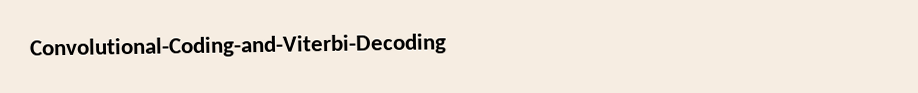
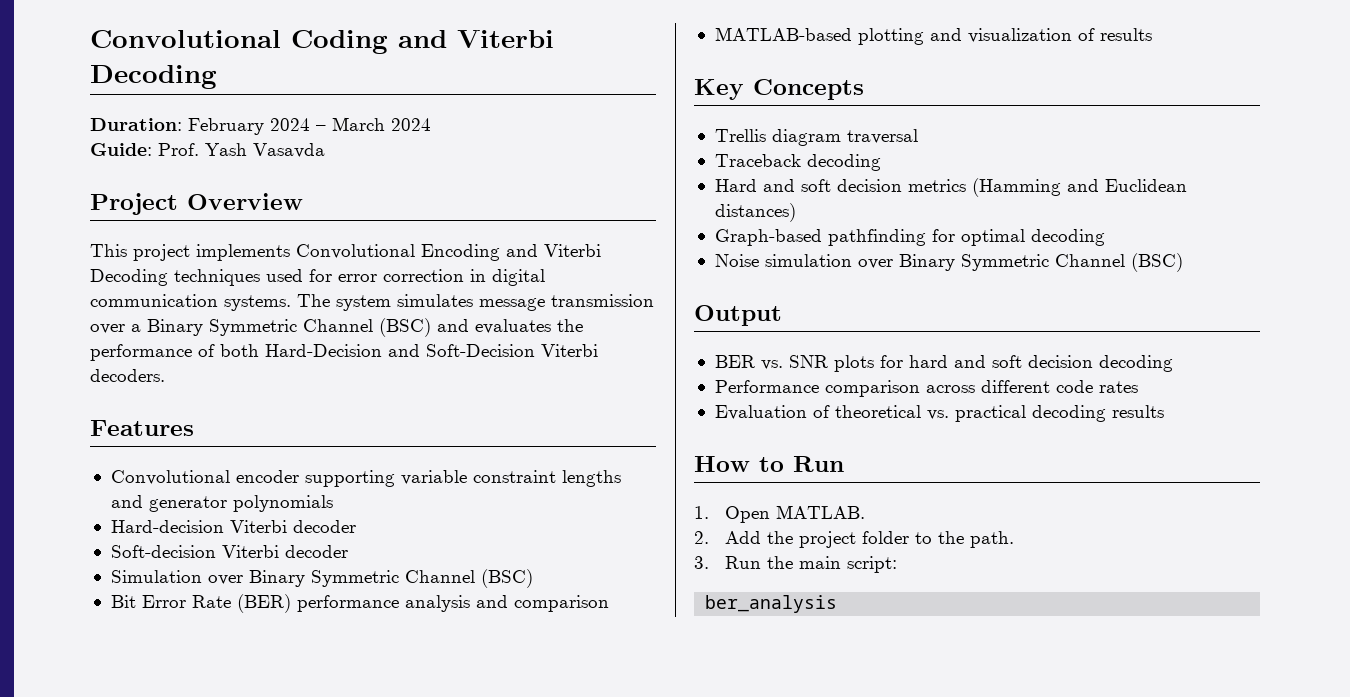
[29,33,447,60] Convolutional-Coding-and-Viterbi-Decoding -> [90,30,554,54] [90,65,217,89] [90,117,431,135] [90,143,325,158] [90,193,303,215] [90,244,601,261] [90,269,545,286] [90,294,654,311] [90,318,583,337] [90,344,598,361] [90,369,165,382] [90,420,194,436] [110,470,621,487] [110,495,333,512] [110,520,356,533] [110,545,348,558] [110,569,533,588] [110,594,609,613] [714,27,1152,45] [694,79,864,100] [714,129,918,146] [714,154,881,171] [714,178,1187,197] [714,203,796,222] [714,229,1105,246] [714,253,1183,272] [694,305,782,326] [714,355,1173,372] [714,380,1138,397] [714,405,1164,422] [694,456,844,472] [694,505,865,523] [694,531,1014,548] [694,556,897,573] [705,595,838,613] Convolutional Coding and Viterbi Decoding // Duration: February 2024 – March 2024 // Guide: Prof. Yash Vasavda // Project Overview // This project implements Convolutional Encoding and Viterbi Decoding techniques used for error correction in digital communication systems. The system simulates message transmission over a Binary Symmetric Channel (BSC) and evaluates the performance of both Hard-Decision and Soft-Decision Viterbi decoders. // Features // Convolutional encoder supporting variable constraint lengths and generator polynomials // Hard-decision Viterbi decoder // Soft-decision Viterbi decoder // Simulation over Binary Symmetric Channel (BSC) // Bit Error Rate (BER) performance analysis and comparison // MATLAB-based plotting and visualization of results // Key Concepts // Trellis diagram traversal // Traceback decoding // Hard and soft decision metrics (Hamming and Euclidean distances) // Graph-based pathfinding for optimal decoding // Noise simulation over Binary Symmetric Channel (BSC) // Output // BER vs. SNR plots for hard and soft decision decoding // Performance comparison across different code rates // Evaluation of theoretical vs. practical decoding results // How to Run // 1. Open MATLAB. // 2. Add the project folder to the path. // 3. Run the main script: // ber_analysis

